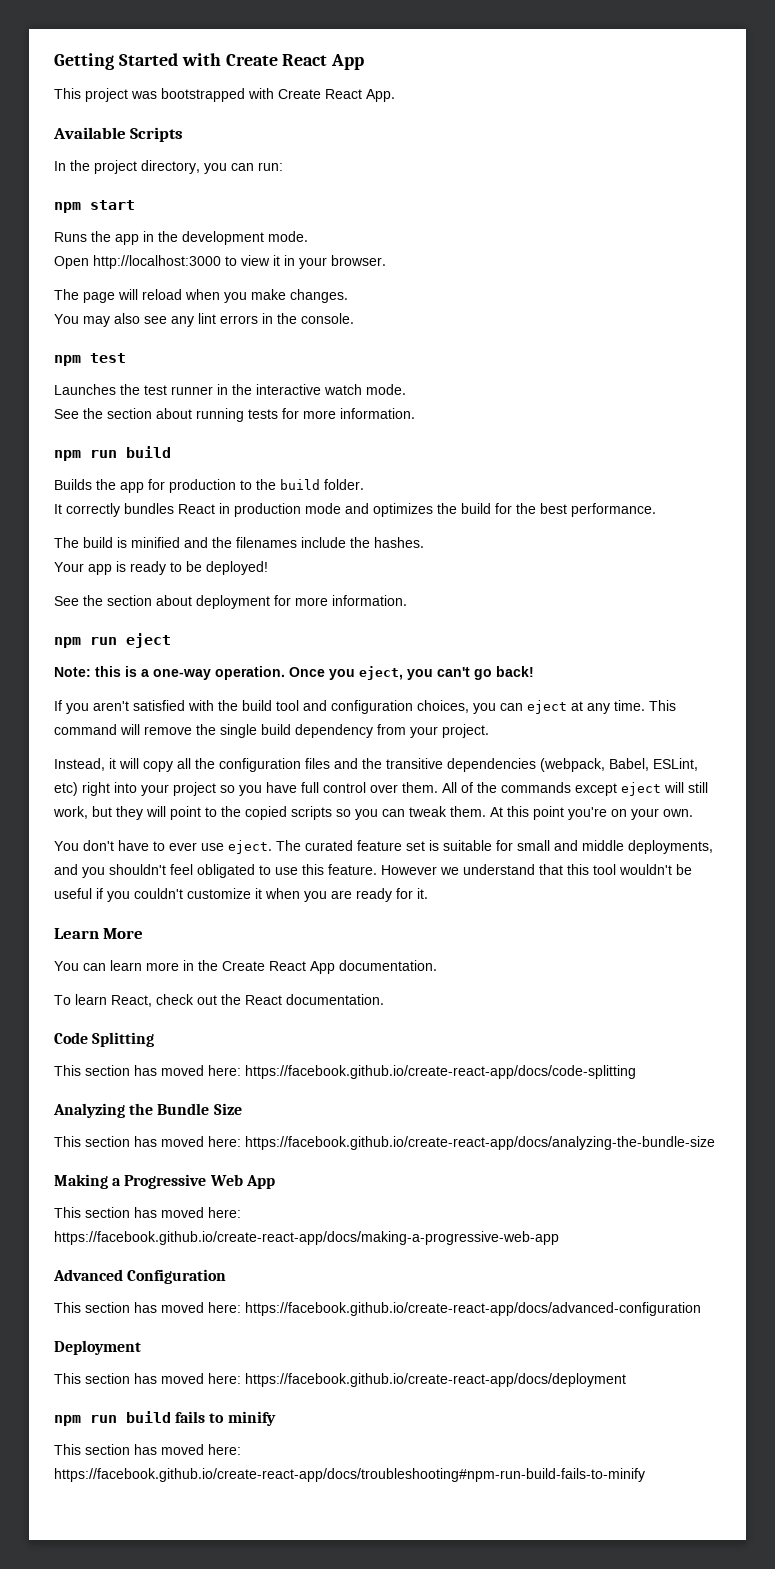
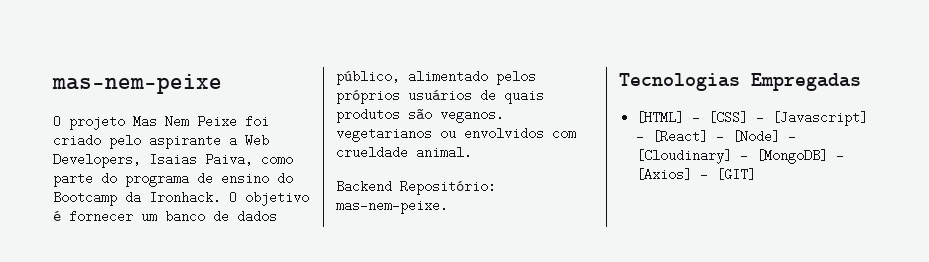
[54,53,365,70] [54,88,395,102] [53,127,184,142] [54,160,283,174] [54,200,135,213] [54,231,308,245] [54,255,386,269] [54,289,348,303] [54,313,354,327] [54,353,126,366] [54,384,406,395] [54,408,415,422] [54,446,171,461] [54,479,364,493] [54,503,656,517] [54,537,424,548] [54,561,268,575] [54,595,407,609] [54,633,171,648] [54,666,534,680] [54,700,676,714] [54,724,489,738] [54,758,698,772] [54,782,708,796] [53,806,693,820] [54,840,713,854] [54,864,692,878] [54,888,428,902] [54,928,144,939] [54,960,437,974] [54,994,384,1007] [54,1032,155,1047] [54,1065,636,1079] [53,1103,242,1118] [54,1136,715,1150] [54,1174,275,1189] [54,1207,241,1218] [54,1231,559,1245] [53,1269,227,1284] [54,1302,701,1316] [54,1340,141,1355] [54,1373,626,1387] [54,1411,276,1426] [54,1444,241,1455] [54,1468,645,1482] Getting Started with Create React App // This project was bootstrapped with Create React App. // Available Scripts // In the project directory, you can run: // npm start // Runs the app in the development mode. // Open http://localhost:3000 to view it in your browser. // The page will reload when you make changes. // You may also see any lint errors in the console. // npm test // Launches the test runner in the interactive watch mode. // See the section about running tests for more information. // npm run build // Builds the app for production to the build folder. // It correctly bundles React in production mode and optimizes the build for the best performance. // The build is minified and the filenames include the hashes. // Your app is ready to be deployed! // See the section about deployment for more information. // npm run eject // Note: this is a one-way operation. Once you eject, you can't go back! // If you aren't satisfied with the build tool and configuration choices, you can eject at any time. This command will remove the single build dependency from your project. // Instead, it will copy all the configuration files and the transitive dependencies (webpack, Babel, ESLint, etc) right into your project so you have full control over them. All of the commands except eject will still work, but they will point to the copied scripts so you can tweak them. At this point you're on your own. // You don't have to ever use eject. The curated feature set is suitable for small and middle deployments, and you shouldn't feel obligated to use this feature. However we understand that this tool wouldn't be useful if you couldn't customize it when you are ready for it. // Learn More // You can learn more in the Create React App documentation. // To learn React, check out the React documentation. // Code Splitting // This section has moved here: https://facebook.github.io/create-react-app/docs/code-splitting // Analyzing the Bundle Size // This section has moved here: https://facebook.github.io/create-react-app/docs/analyzing-the-bundle-size // Making a Progressive Web App // This section has moved here: https://facebook.github.io/create-react-app/docs/making-a-progressive-web-app // Advanced Configuration // This section has moved here: https://facebook.github.io/create-react-app/docs/advanced-configuration // Deployment // This section has moved here: https://facebook.github.io/create-react-app/docs/deployment // npm run build fails to minify // This section has moved here: https://facebook.github.io/create-react-app/docs/troubleshooting#npm-run-build-fails-to-minify -> [52,74,222,94] [53,115,269,130] [53,134,269,149] [53,153,293,168] [53,172,293,187] [53,191,309,206] [53,210,277,223] [336,70,536,85] [336,89,544,104] [336,108,504,123] [336,127,576,142] [336,146,472,159] [336,180,496,195] [336,199,448,214] [619,73,861,91] [636,111,869,126] [636,130,797,143] [636,149,845,164] [636,168,757,181] mas-nem-peixe // O projeto Mas Nem Peixe foi criado pelo aspirante a Web Developers, Isaias Paiva, como parte do programa de ensino do Bootcamp da Ironhack. O objetivo é fornecer um banco de dados público, alimentado pelos próprios usuários de quais produtos são veganos. vegetarianos ou envolvidos com crueldade animal. // Backend Repositório: mas-nem-peixe. // Tecnologias Empregadas // [HTML] - [CSS] - [Javascript] - [React] - [Node] - [Cloudinary] - [MongoDB] - [Axios] - [GIT]

